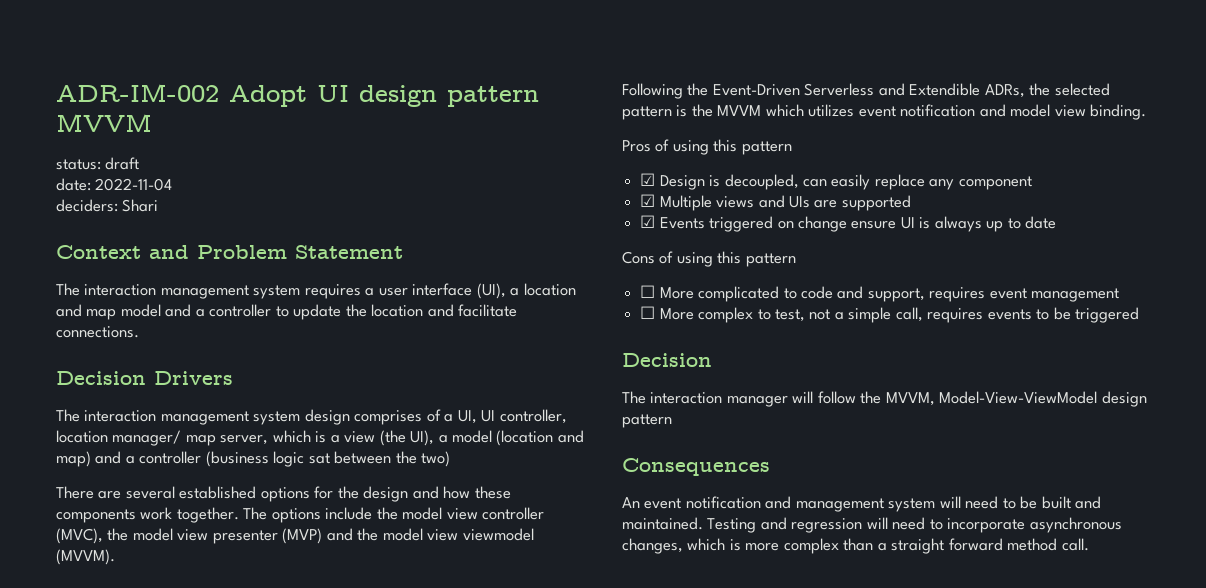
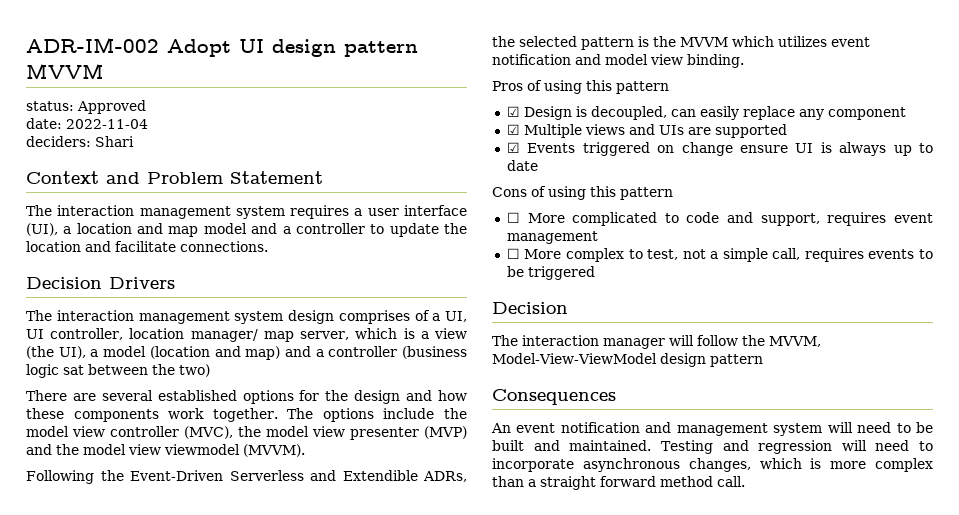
[105,157,140,170] draft -> [77,100,146,114] Approved

